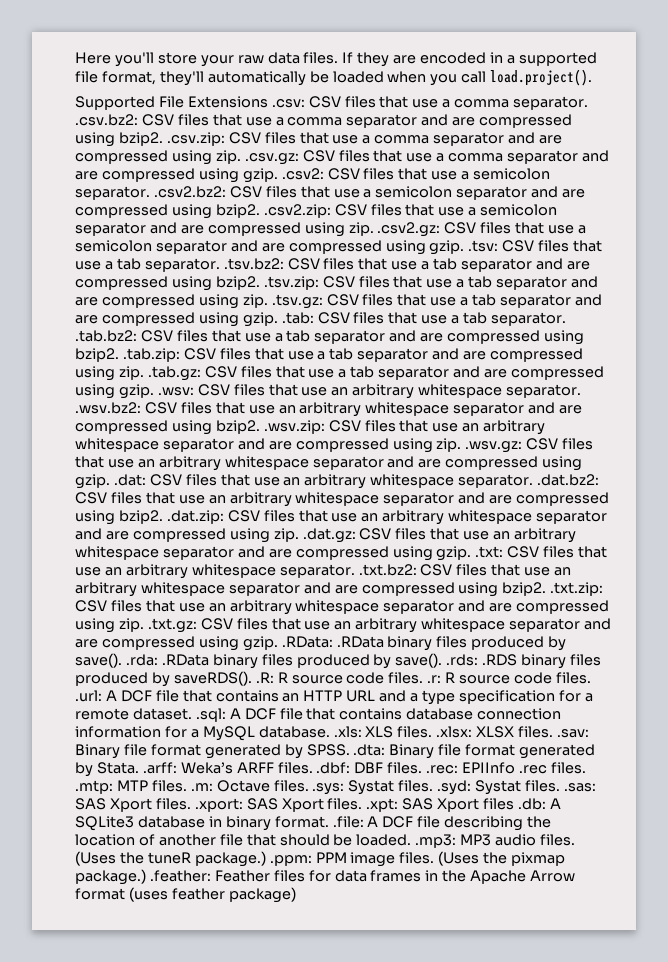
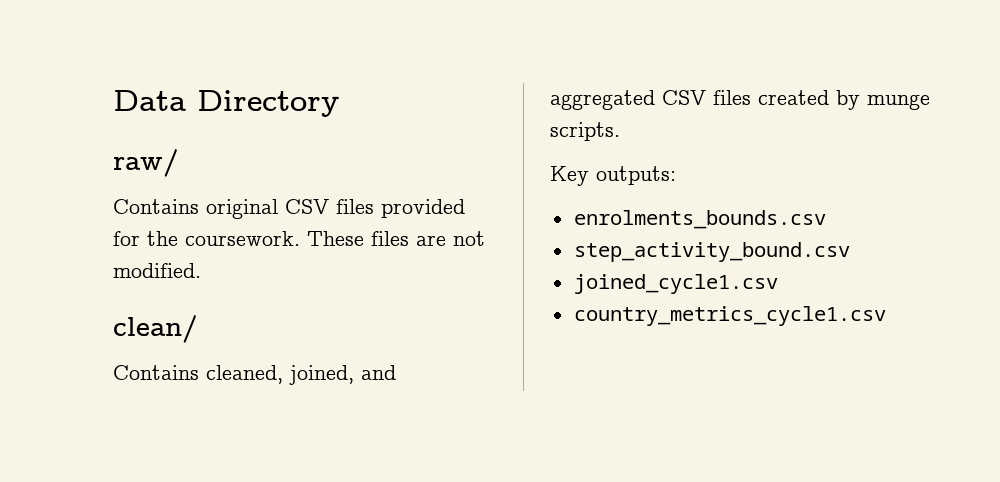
[75,52,597,67] [75,69,593,86] [75,96,589,110] [75,114,573,128] [75,132,563,147] [75,150,610,165] [75,168,551,183] [75,186,586,200] [75,204,558,219] [75,222,587,237] [75,240,603,255] [75,258,590,272] [75,276,599,291] [75,294,602,309] [75,312,567,327] [75,330,585,345] [75,348,584,362] [75,366,604,381] [75,384,582,399] [75,402,583,417] [75,420,546,435] [75,438,594,453] [75,456,583,471] [75,474,600,489] [75,492,610,507] [75,510,608,525] [75,528,577,543] [75,546,608,561] [75,564,572,579] [75,582,604,597] [75,600,610,615] [75,618,612,633] [75,636,567,651] [75,653,602,669] [75,671,591,687] [75,690,593,705] [75,708,562,722] [75,726,590,741] [75,744,596,759] [75,762,586,777] [75,780,596,795] [75,798,561,812] [75,816,552,831] [75,834,576,848] [75,851,566,867] [75,869,576,885] [75,887,296,903] Here you'll store your raw data files. If they are encoded in a supported file format, they'll automatically be loaded when you call load.project(). // Supported File Extensions .csv: CSV files that use a comma separator. .csv.bz2: CSV files that use a comma separator and are compressed using bzip2. .csv.zip: CSV files that use a comma separator and are compressed using zip. .csv.gz: CSV files that use a comma separator and are compressed using gzip. .csv2: CSV files that use a semicolon separator. .csv2.bz2: CSV files that use a semicolon separator and are compressed using bzip2. .csv2.zip: CSV files that use a semicolon separator and are compressed using zip. .csv2.gz: CSV files that use a semicolon separator and are compressed using gzip. .tsv: CSV files that use a tab separator. .tsv.bz2: CSV files that use a tab separator and are compressed using bzip2. .tsv.zip: CSV files that use a tab separator and are compressed using zip. .tsv.gz: CSV files that use a tab separator and are compressed using gzip. .tab: CSV files that use a tab separator. .tab.bz2: CSV files that use a tab separator and are compressed using bzip2. .tab.zip: CSV files that use a tab separator and are compressed using zip. .tab.gz: CSV files that use a tab separator and are compressed using gzip. .wsv: CSV files that use an arbitrary whitespace separator. .wsv.bz2: CSV files that use an arbitrary whitespace separator and are compressed using bzip2. .wsv.zip: CSV files that use an arbitrary whitespace separator and are compressed using zip. .wsv.gz: CSV files that use an arbitrary whitespace separator and are compressed using gzip. .dat: CSV files that use an arbitrary whitespace separator. .dat.bz2: CSV files that use an arbitrary whitespace separator and are compressed using bzip2. .dat.zip: CSV files that use an arbitrary whitespace separator and are compressed using zip. .dat.gz: CSV files that use an arbitrary whitespace separator and are compressed using gzip. .txt: CSV files that use an arbitrary whitespace separator. .txt.bz2: CSV files that use an arbitrary whitespace separator and are compressed using bzip2. .txt.zip: CSV files that use an arbitrary whitespace separator and are compressed using zip. .txt.gz: CSV files that use an arbitrary whitespace separator and are compressed using gzip. .RData: .RData binary files produced by save(). .rda: .RData binary files produced by save(). .rds: .RDS binary files produced by saveRDS(). .R: R source code files. .r: R source code files. .url: A DCF file that contains an HTTP URL and a type specification for a remote dataset. .sql: A DCF file that contains database connection information for a MySQL database. .xls: XLS files. .xlsx: XLSX files. .sav: Binary file format generated by SPSS. .dta: Binary file format generated by Stata. .arff: Weka’s ARFF files. .dbf: DBF files. .rec: EPIInfo .rec files. .mtp: MTP files. .m: Octave files. .sys: Systat files. .syd: Systat files. .sas: SAS Xport files. .xport: SAS Xport files. .xpt: SAS Xport files .db: A SQLite3 database in binary format. .file: A DCF file describing the location of another file that should be loaded. .mp3: MP3 audio files. (Uses the tuneR package.) .ppm: PPM image files. (Uses the pixmap package.) .feather: Feather files for data frames in the Apache Arrow format (uses feather package) -> [113,90,339,117] [113,149,179,177] [113,199,465,219] [113,231,485,246] [113,263,201,278] [113,315,198,343] [113,365,396,385] [550,90,930,110] [550,122,620,141] [550,166,676,186] [573,210,826,229] [573,242,850,262] [573,274,778,294] [573,306,886,326] Data Directory // raw/ // Contains original CSV files provided for the coursework. These files are not modified. // clean/ // Contains cleaned, joined, and aggregated CSV files created by munge scripts. // Key outputs: // enrolments_bounds.csv // step_activity_bound.csv // joined_cycle1.csv // country_metrics_cycle1.csv

